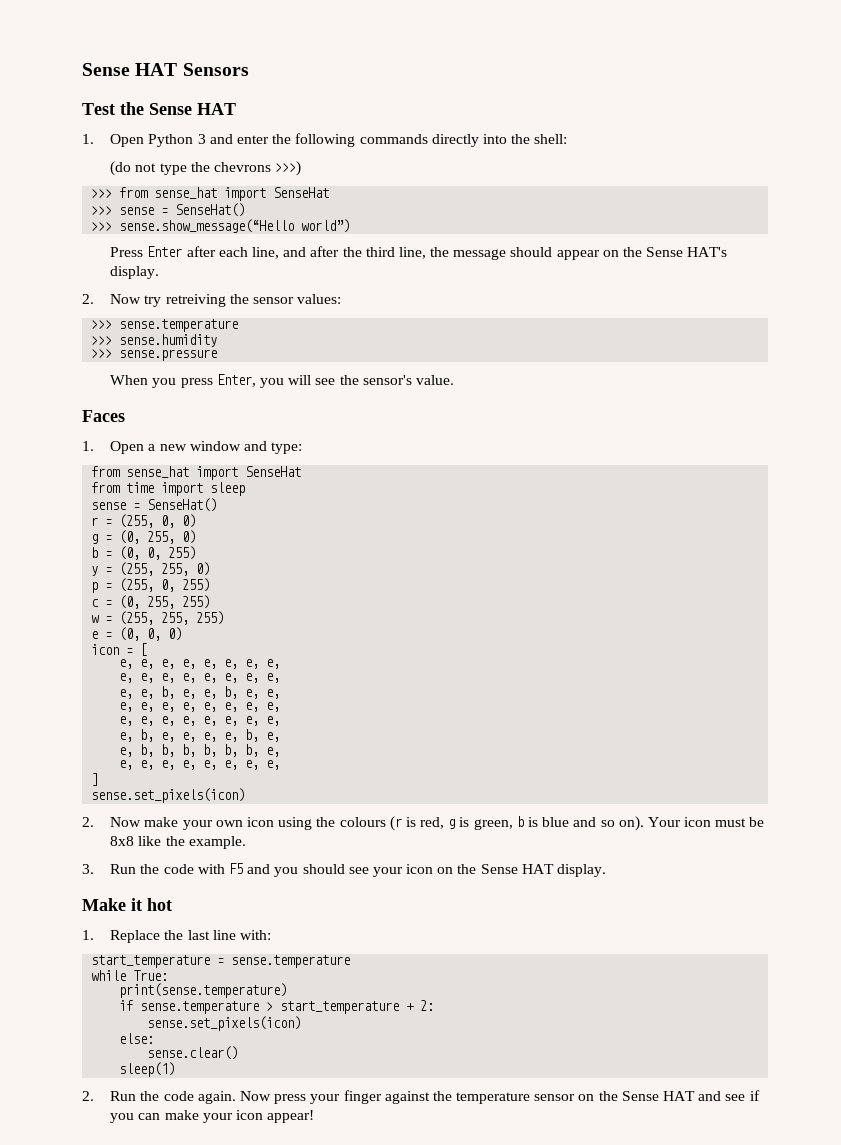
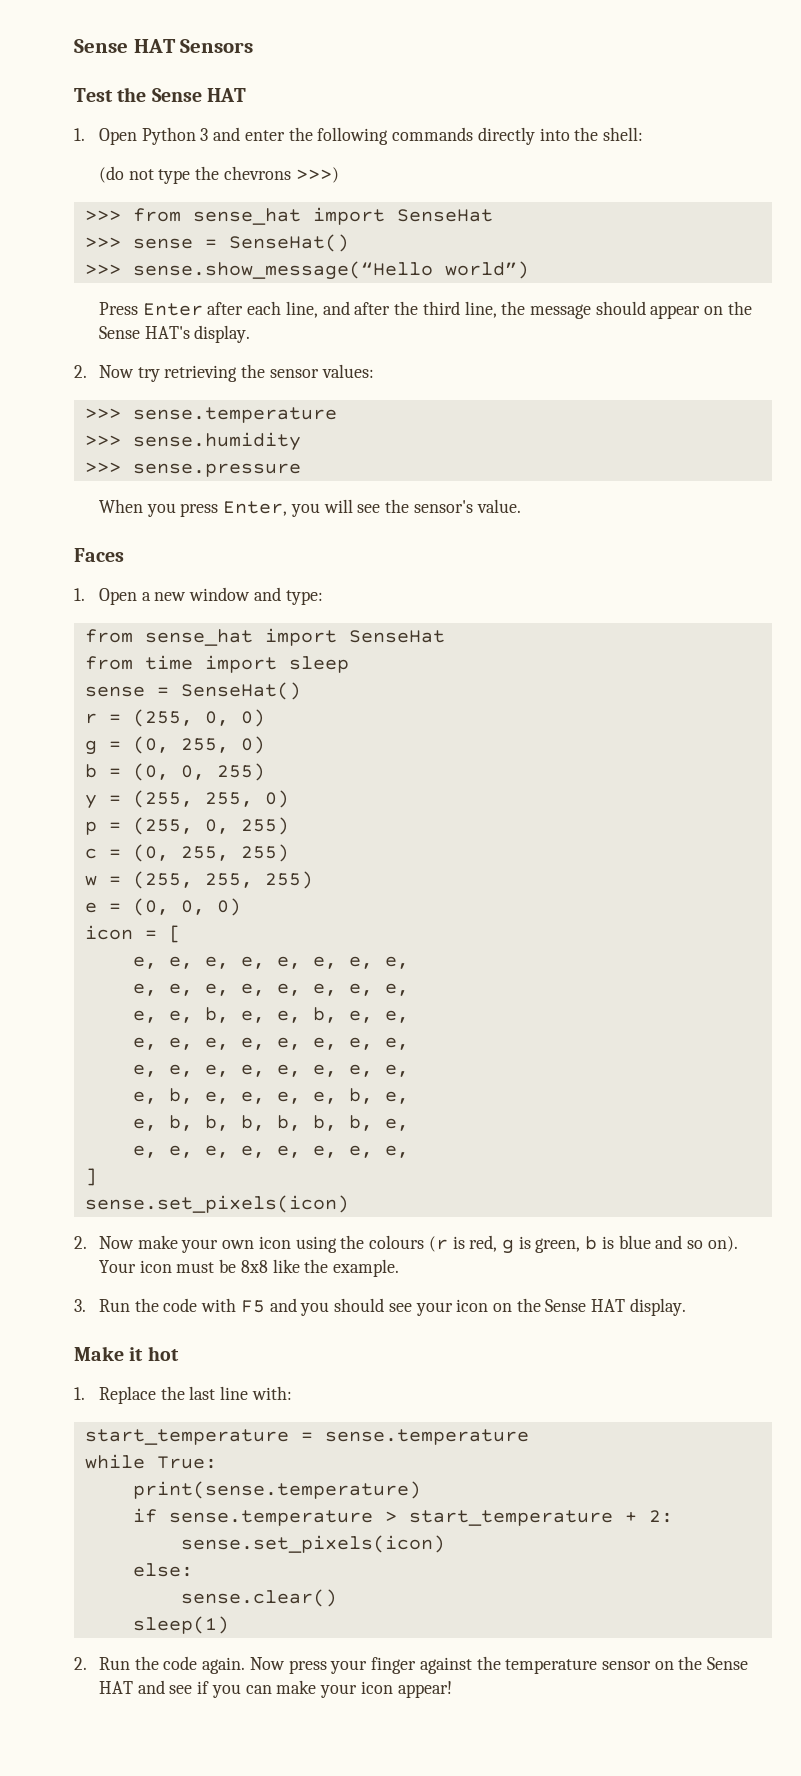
[165,294,226,307] retreiving -> [164,365,238,382] retrieving

